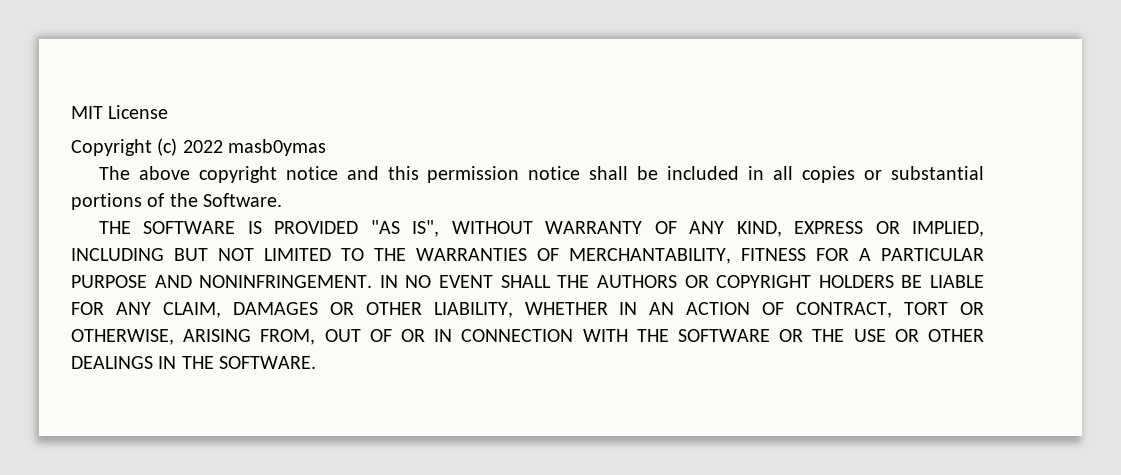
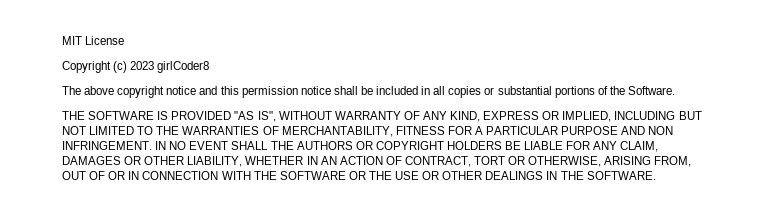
[182,139,327,156] 2022 masb0ymas -> [130,61,210,73] 2023 girlCoder8
[199,275,373,288] NONINFRINGEMENT. -> [648,126,674,135] [62,141,152,150] NON INFRINGEMENT.

